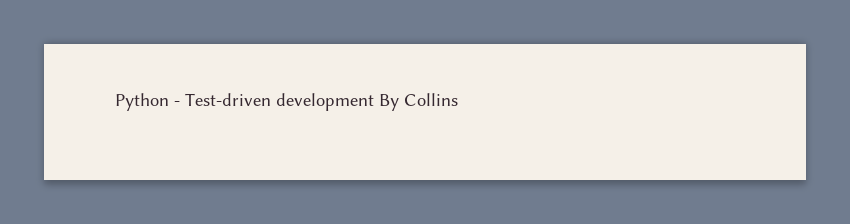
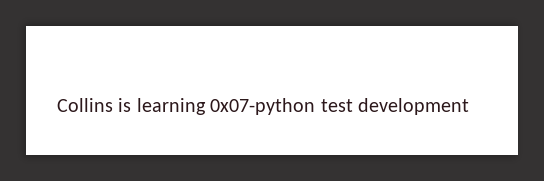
[115,93,458,111] Python - Test-driven development By Collins -> [57,98,469,115] Collins is learning 0x07-python test development

